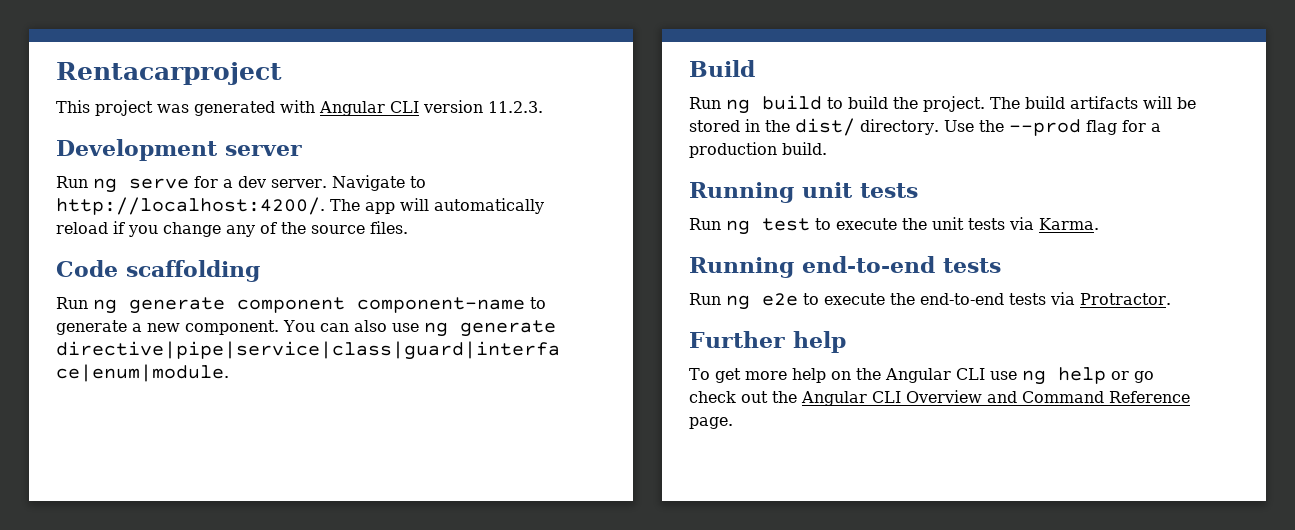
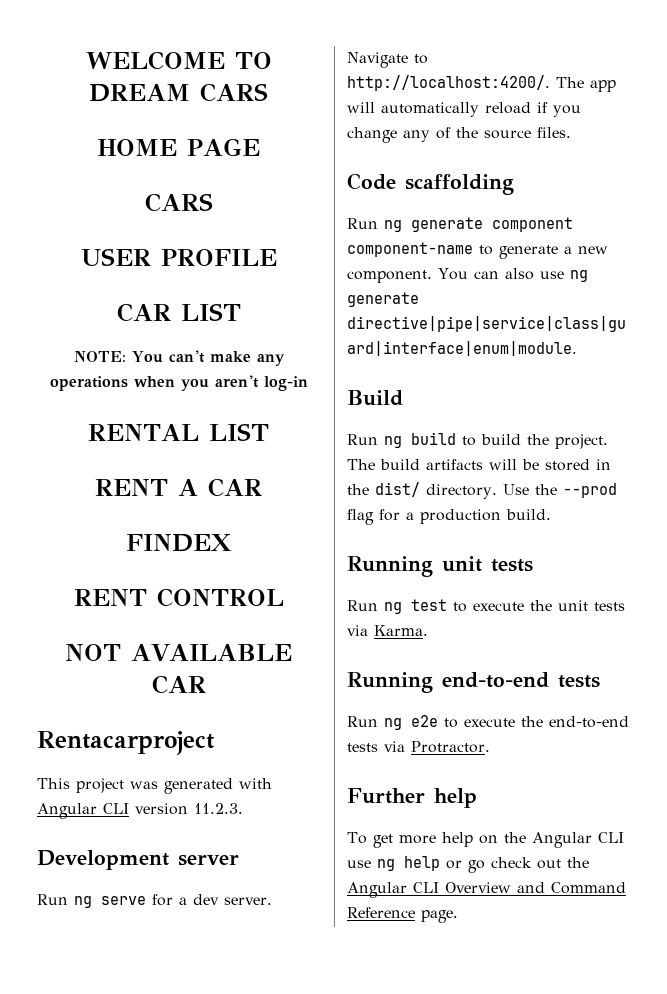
(56, 73) none -> [85,51,272,70] [89,83,268,102] [97,138,261,156] [144,193,213,212] [80,248,277,266] [116,303,241,322] [73,350,285,366] [49,375,308,391] [88,423,269,441] [95,478,262,497] [126,534,232,552] [73,588,284,607] [64,644,293,661] [151,675,206,694] WELCOME TO DREAM CARS // HOME PAGE // CARS // USER PROFILE // CAR LIST // NOTE: You can't make any operations when you aren't log-in // RENTAL LIST // RENT A CAR // FINDEX // RENT CONTROL // NOT AVAILABLE CAR //

